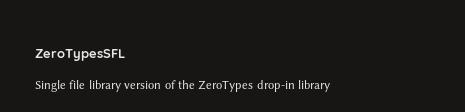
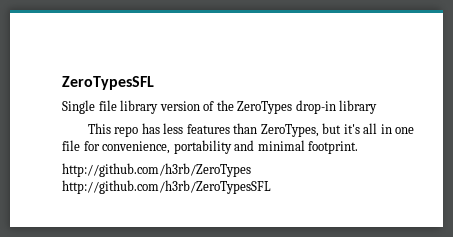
(330, 86) none -> [87,123,415,137] [62,140,359,154] [62,163,251,177] [62,180,271,194] // This repo has less features than ZeroTypes, but it's all in one file for convenience, portability and minimal footprint. // http://github.com/h3rb/ZeroTypes http://github.com/h3rb/ZeroTypesSFL

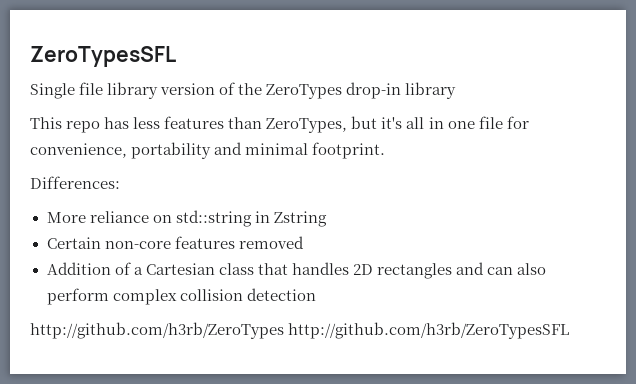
(359, 147) none -> [30,176,120,189] [46,210,327,227] [46,236,304,249] [46,262,547,279] [46,288,316,305] // Differences: // More reliance on std::string in Zstring // Certain non-core features removed // Addition of a Cartesian class that handles 2D rectangles and can also perform complex collision detection

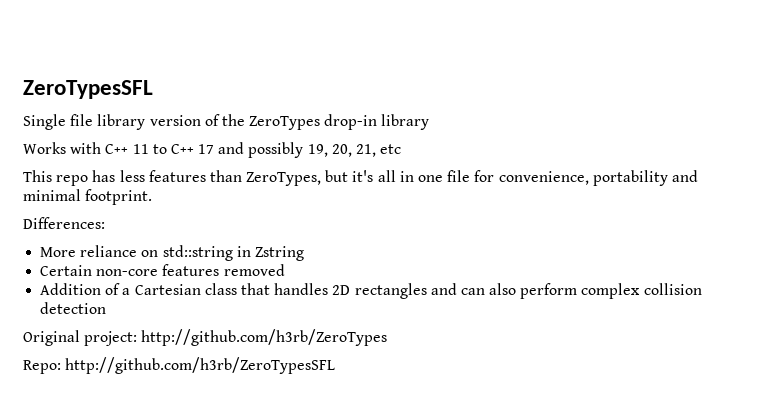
(457, 90) none -> [23,142,402,158] // Works with C++ 11 to C++ 17 and possibly 19, 20, 21, etc
(316, 294) none -> [23,330,138,346] Original project:
(284, 330) none -> [23,360,61,374] // Repo:

